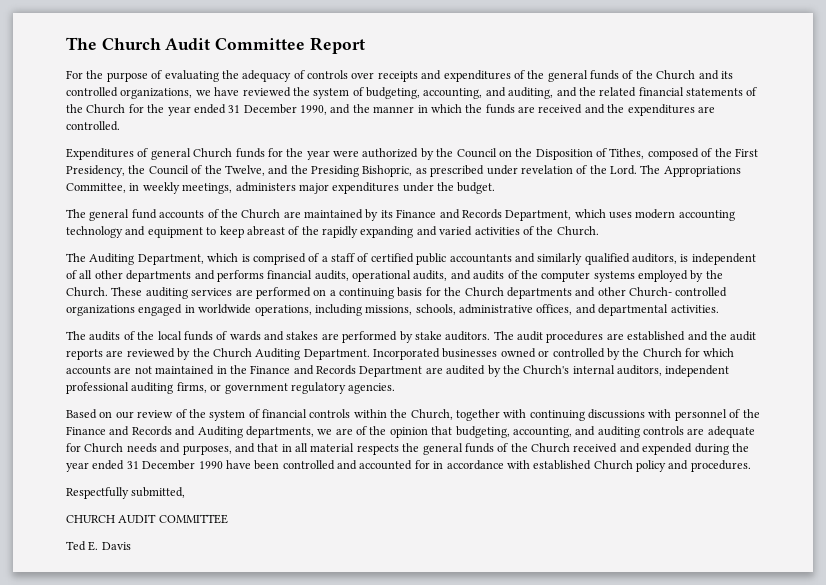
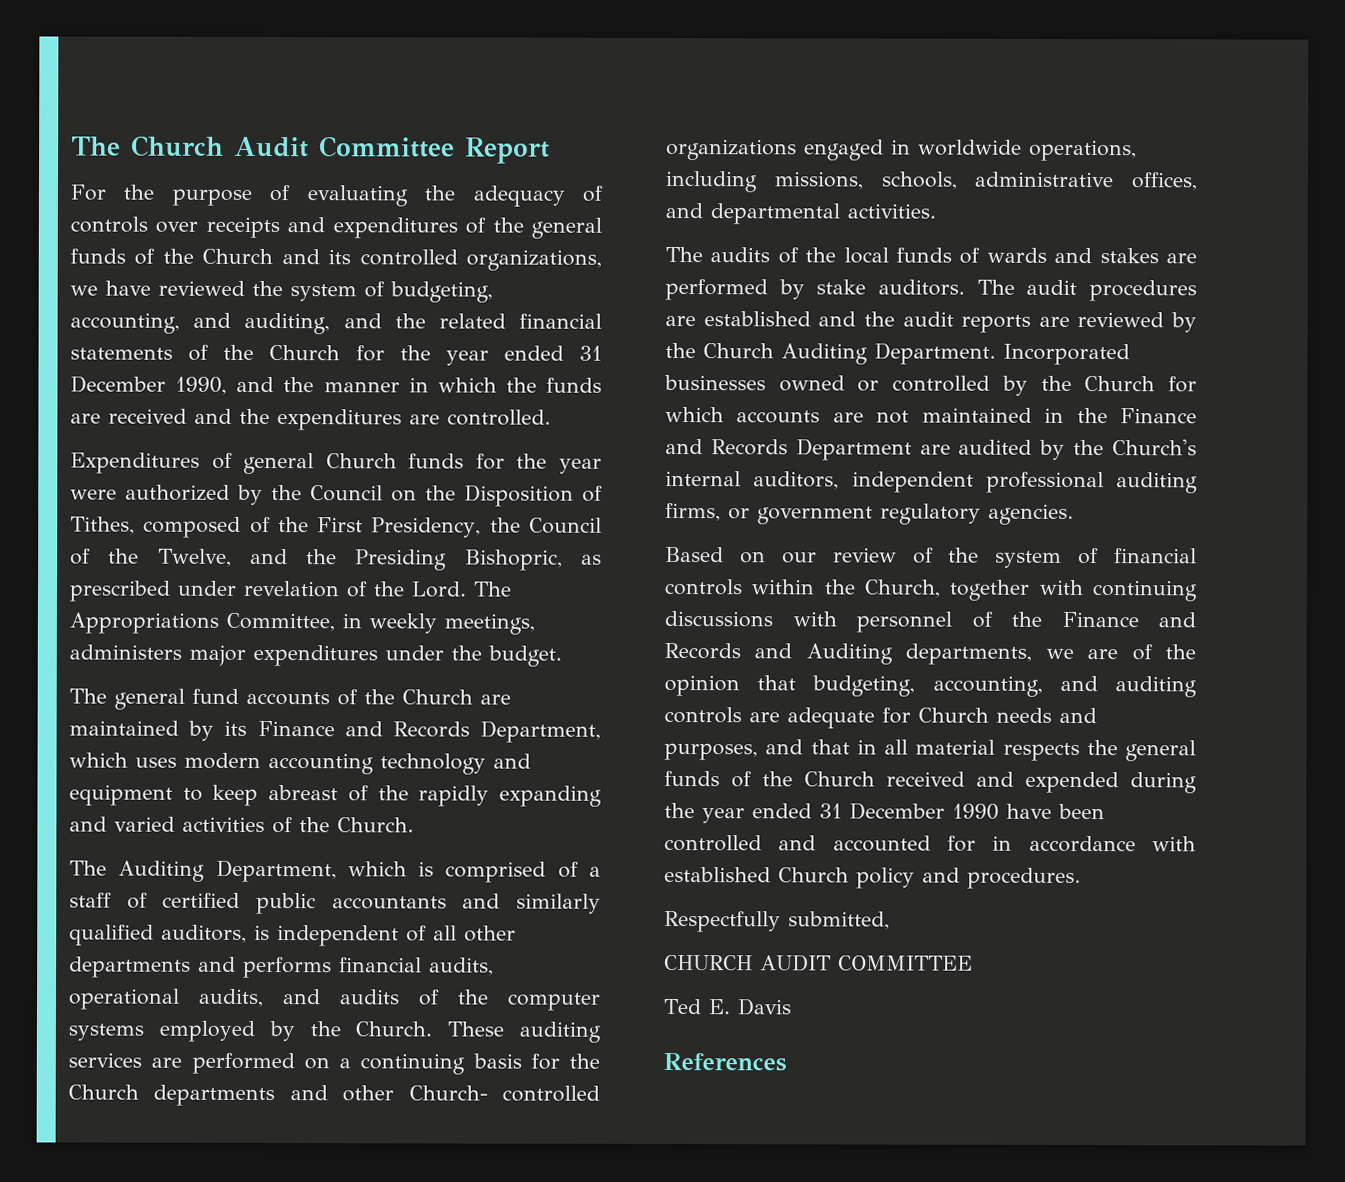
(131, 546) none -> [663,1052,787,1072] // References

